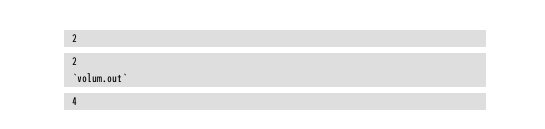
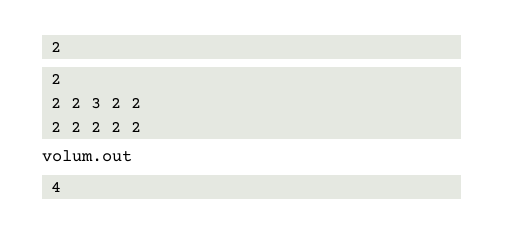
[71,73,127,83] `volum.out` -> [50,97,141,109] [50,121,141,132] [42,150,132,162] 2 2 3 2 2 // 2 2 2 2 2 // volum.out

